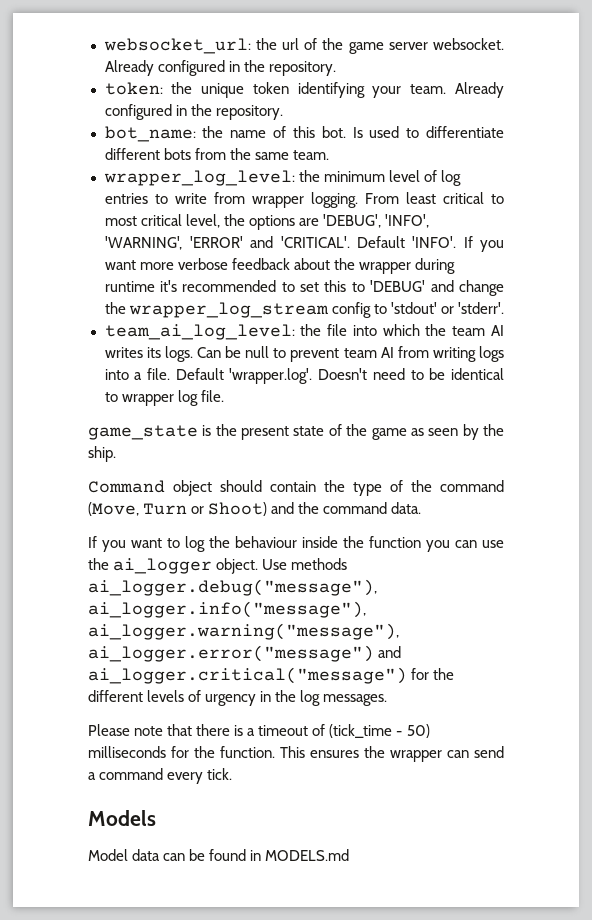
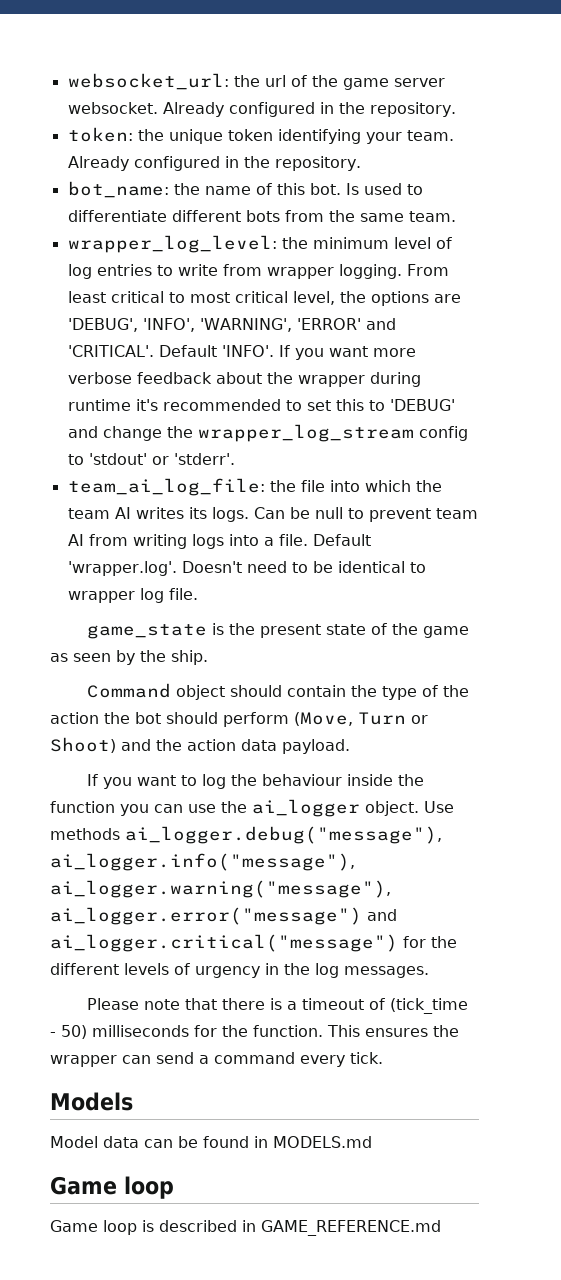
[104,324,295,340] team_ai_log_level: -> [67,478,265,496] team_ai_log_file:
[440,480,504,492] command -> [50,712,289,727] action the bot should perform
[323,502,422,514] command data. -> [187,739,350,754] action data payload.
(350, 855) none -> [50,1176,174,1199] [50,1220,441,1236] // Game loop // Game loop is described in GAME_REFERENCE.md

